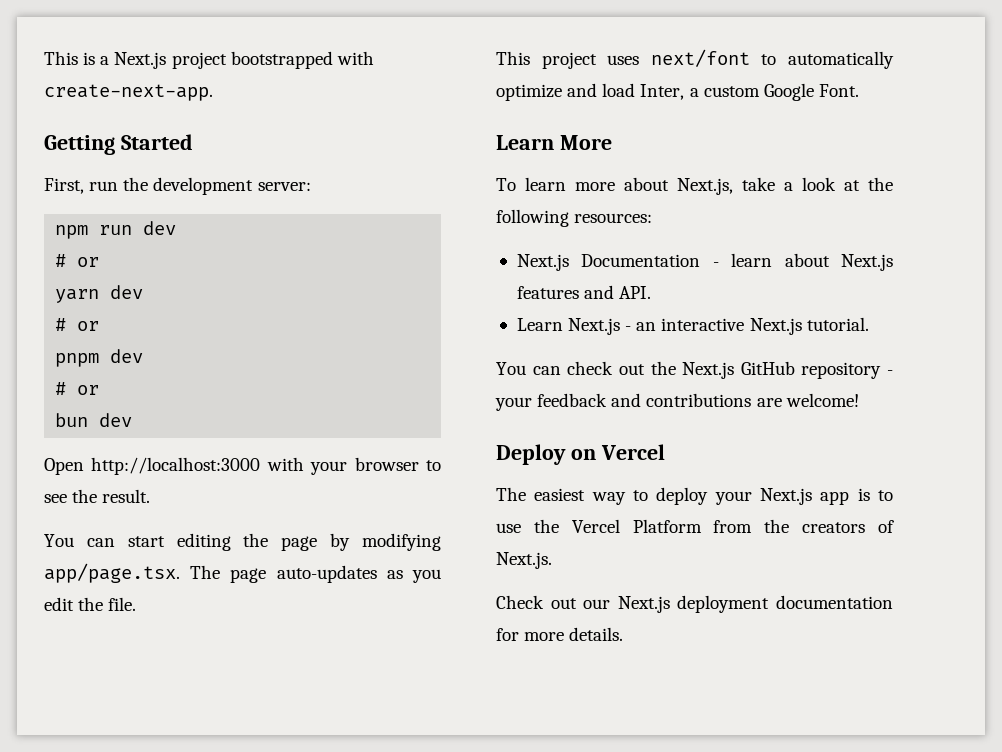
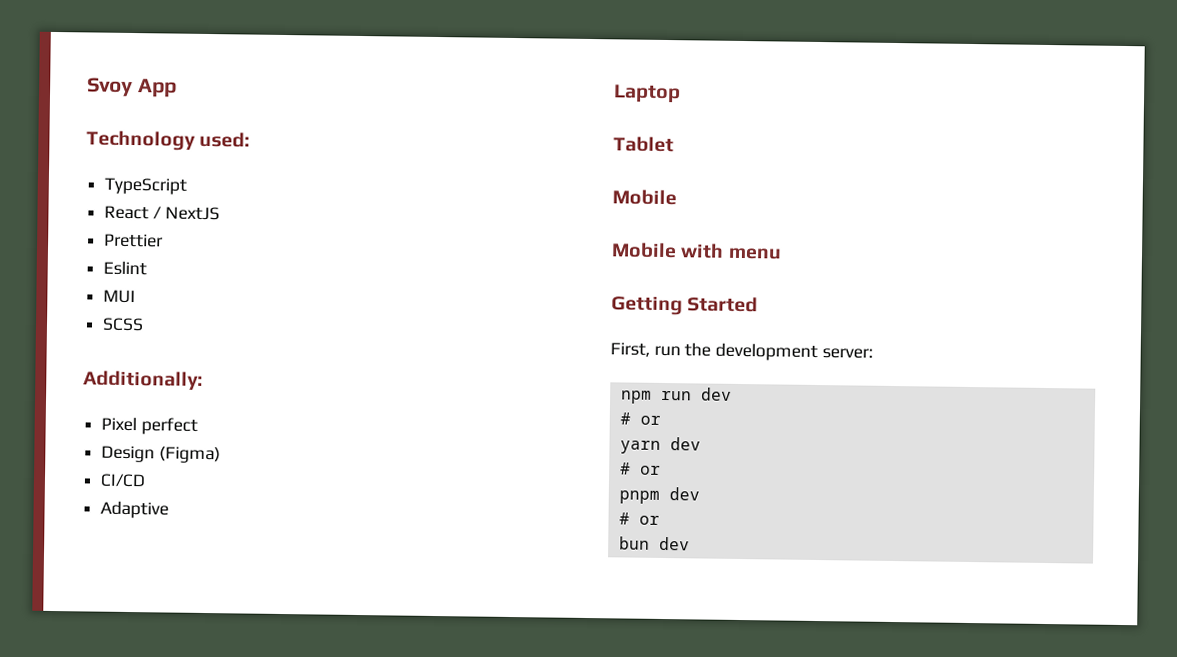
[44,51,374,69] [44,84,213,101] This is a Next.js project bootstrapped with create-next-app. -> [86,77,177,98] [86,130,251,151] [104,177,188,195] [104,205,220,221] [104,233,164,248] [103,260,148,276] [103,289,137,304] [102,317,145,332] [83,370,203,391] [101,416,198,435] [101,445,221,464] [100,473,147,488] [100,500,170,519] [613,84,681,104] [613,136,674,153] [612,189,677,206] [611,242,782,260] Svoy App // Technology used: // TypeScript // React / NextJS // Prettier // Eslint // MUI // SCSS // Additionally: // Pixel perfect // Design (Figma) // CI/CD // Adaptive // Laptop // Tablet // Mobile // Mobile with menu
[44,457,441,475] [44,489,151,503] [44,533,441,551] [44,563,441,583] [44,597,137,611] [496,49,894,69] [496,83,859,101] [496,135,612,150] [496,177,893,195] [496,209,653,227] [516,253,894,271] [516,285,652,299] [516,317,869,335] [496,361,893,379] [495,393,859,411] [496,444,665,465] [496,487,893,505] [496,519,894,533] [496,552,552,569] [496,595,893,613] [496,627,624,641] // Open http://localhost:3000 with your browser to see the result. // You can start editing the page by modifying app/page.tsx. The page auto-updates as you edit the file. // This project uses next/font to automatically optimize and load Inter, a custom Google Font. // Learn More // To learn more about Next.js, take a look at the following resources: // Next.js Documentation - learn about Next.js features and API. // Learn Next.js - an interactive Next.js tutorial. // You can check out the Next.js GitHub repository - your feedback and contributions are welcome! // Deploy on Vercel // The easiest way to deploy your Next.js app is to use the Vercel Platform from the creators of Next.js. // Check out our Next.js deployment documentation for more details. -> (690, 543) none

